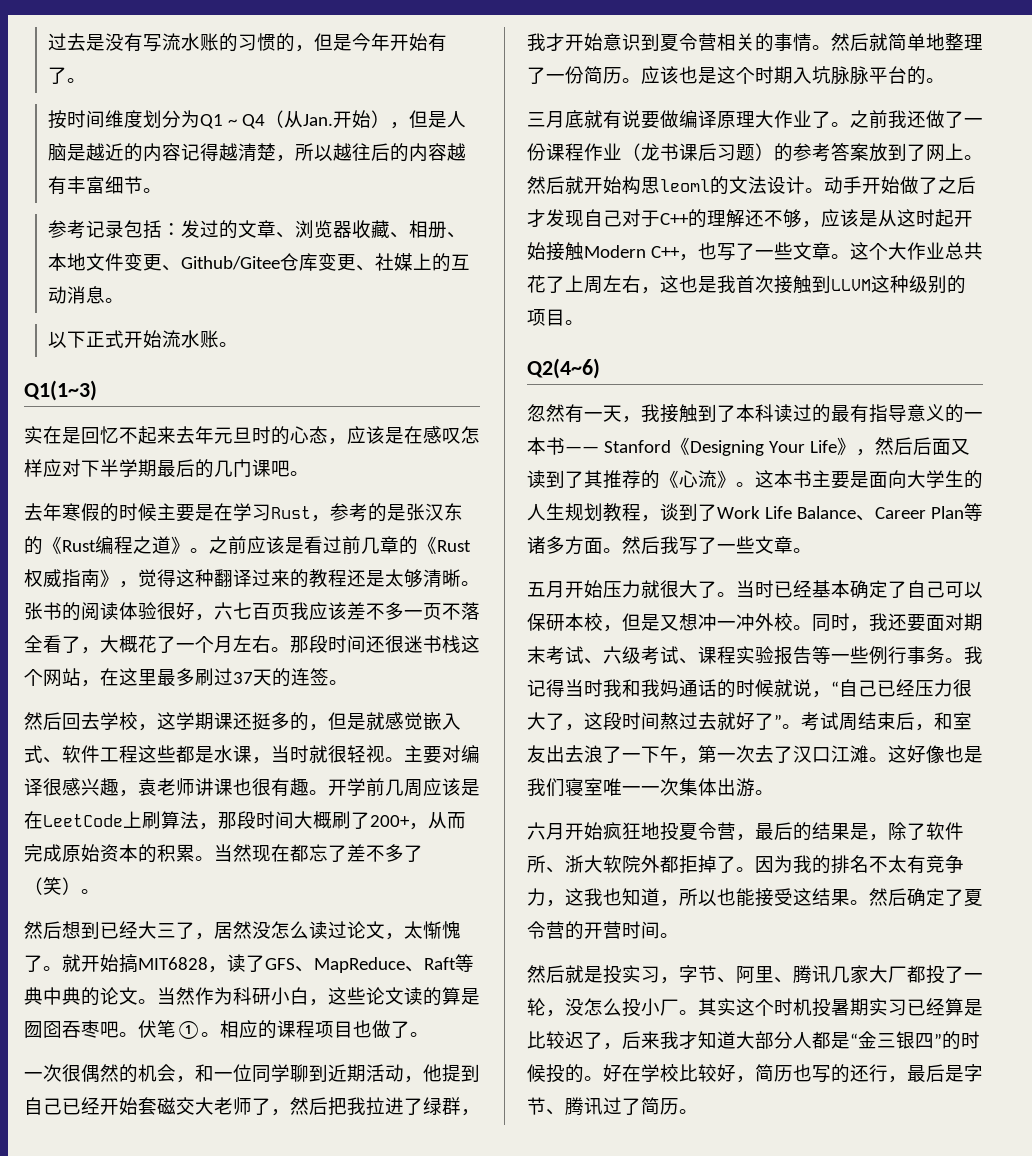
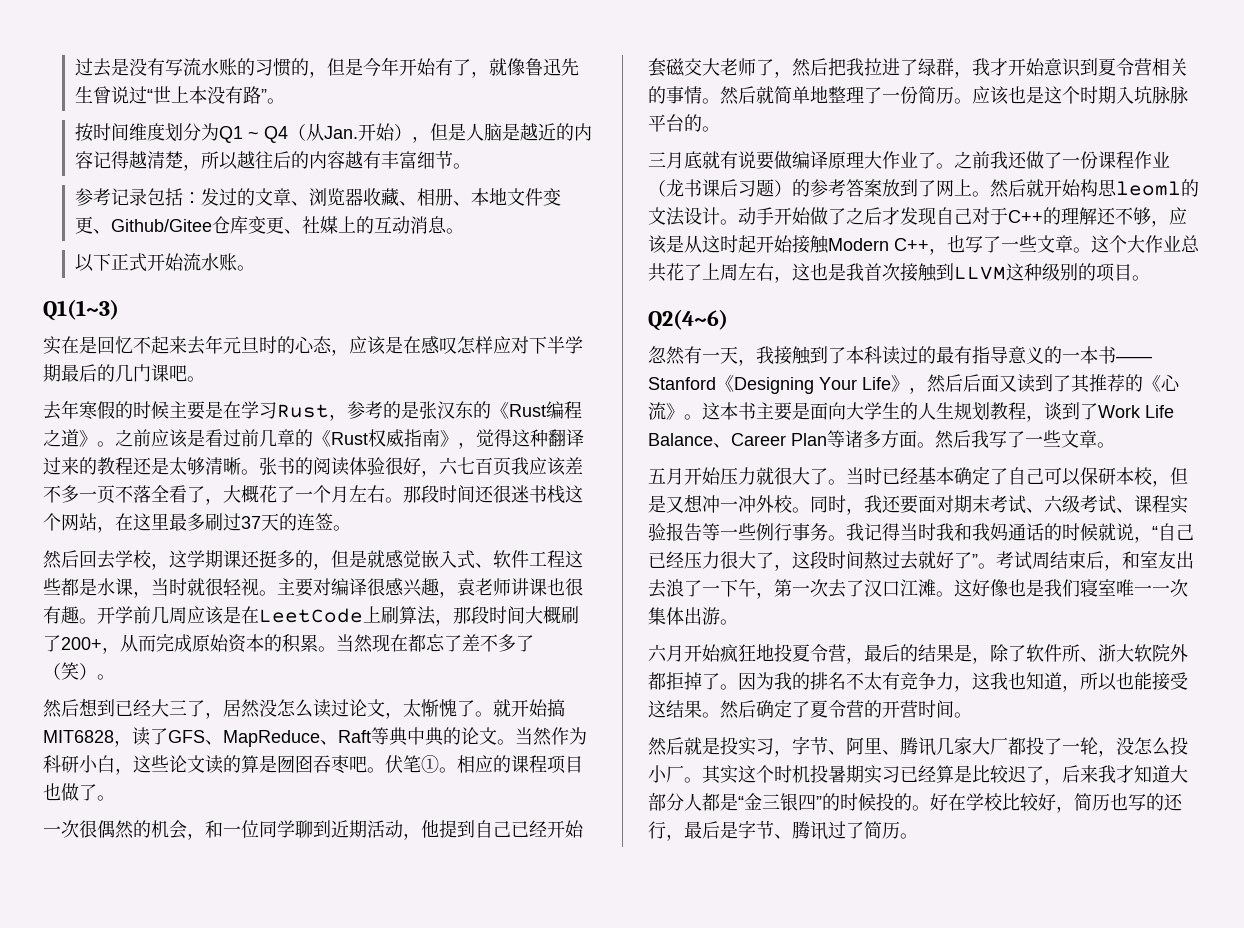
(67, 75) none -> [470,58,579,78] [74,86,267,104] ，就像鲁迅先生曾说过“世上本没有路”

